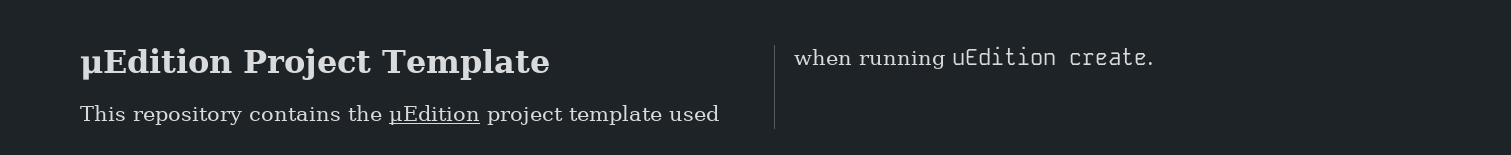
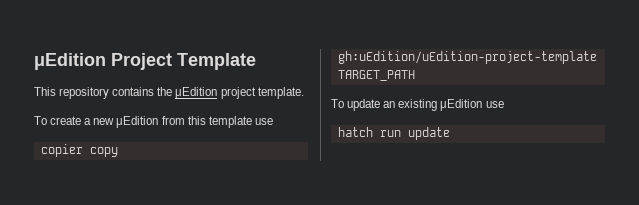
[569,105,719,125] [794,46,1154,69] template used when running uEdition create. -> [257,87,304,99] [34,116,273,128] [40,144,118,157] [337,51,597,64] [337,70,415,81] [331,99,504,111] [337,127,450,140] template. // To create a new μEdition from this template use // copier copy gh:uEdition/uEdition-project-template TARGET_PATH // To update an existing μEdition use // hatch run update

